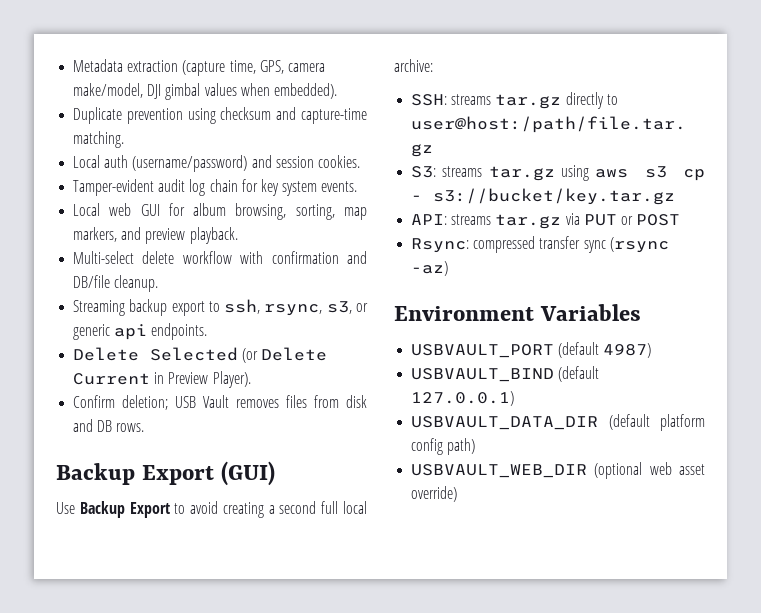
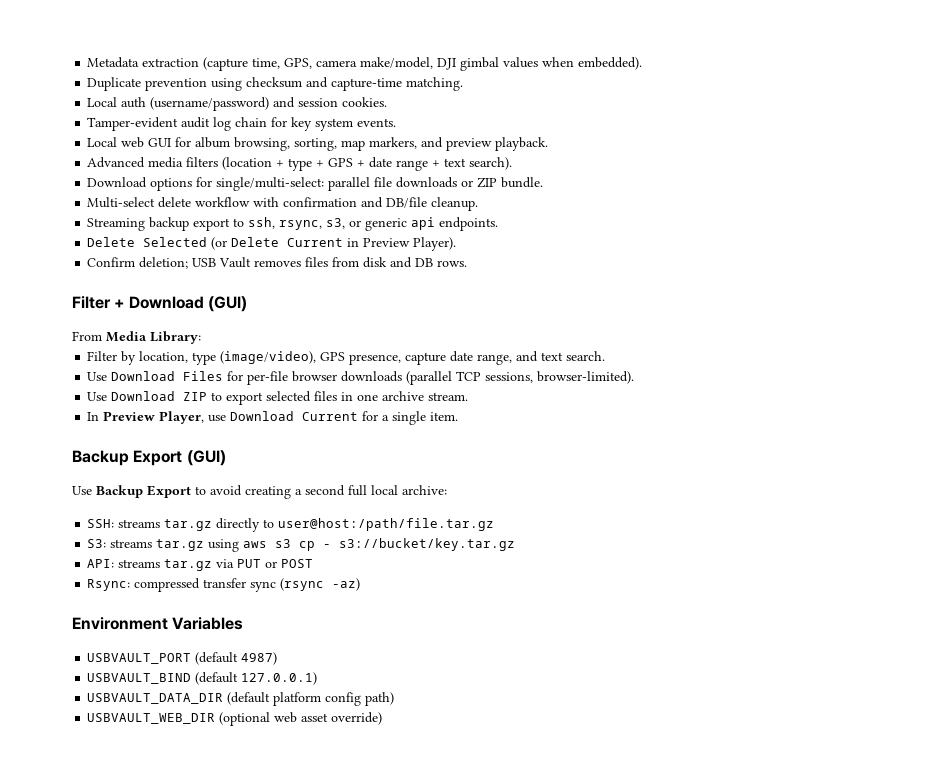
(238, 235) none -> [87,157,513,171] [87,177,544,191] // Advanced media filters (location + type + GPS + date range + text search). // Download options for single/multi-select: parallel file downloads or ZIP bundle.
(145, 427) none -> [72,296,247,312] [72,331,201,344] [87,351,606,365] [87,371,635,385] [87,391,469,405] [87,411,459,425] // Filter + Download (GUI) // From Media Library: // Filter by location, type (image/video), GPS presence, capture date range, and text search. // Use Download Files for per-file browser downloads (parallel TCP sessions, browser-limited). // Use Download ZIP to export selected files in one archive stream. // In Preview Player, use Download Current for a single item.

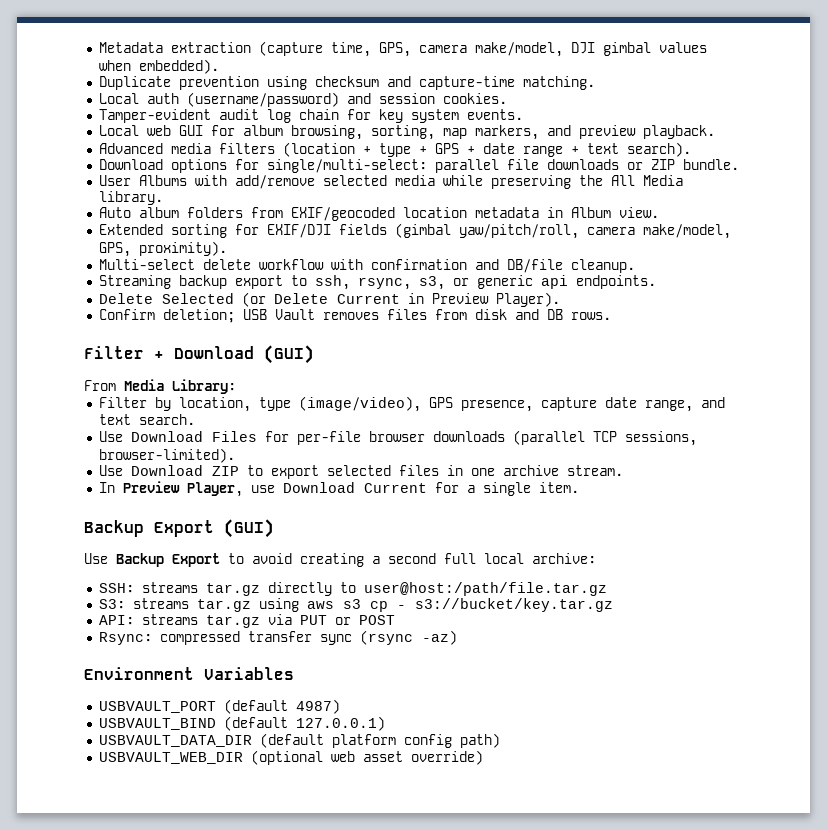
(544, 182) none -> [98,175,683,189] [98,191,163,205] [98,207,659,221] [98,223,731,239] [98,241,227,257] // User Albums with add/remove selected media while preserving the All Media library. // Auto album folders from EXIF/geocoded location metadata in Album view. // Extended sorting for EXIF/DJI fields (gimbal yaw/pitch/roll, camera make/model, GPS, proximity).

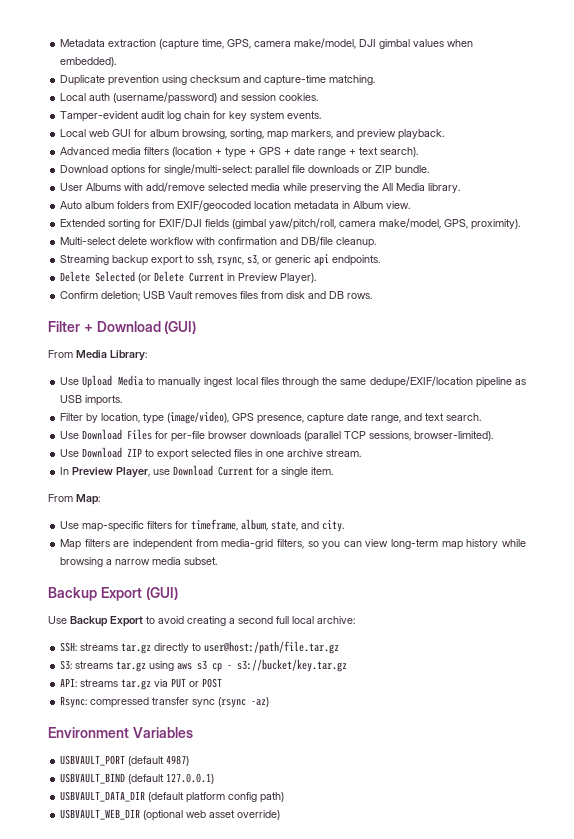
(236, 386) none -> [60,375,526,388] [60,395,123,406] // Use Upload Media to manually ingest local files through the same dedupe/EXIF/location pipeline as USB imports.
(579, 487) none -> [48,494,100,505] [60,519,345,532] [60,539,526,550] [60,557,218,567] // From Map: // Use map-specific filters for timeframe, album, state, and city. // Map filters are independent from media-grid filters, so you can view long-term map history while browsing a narrow media subset.

